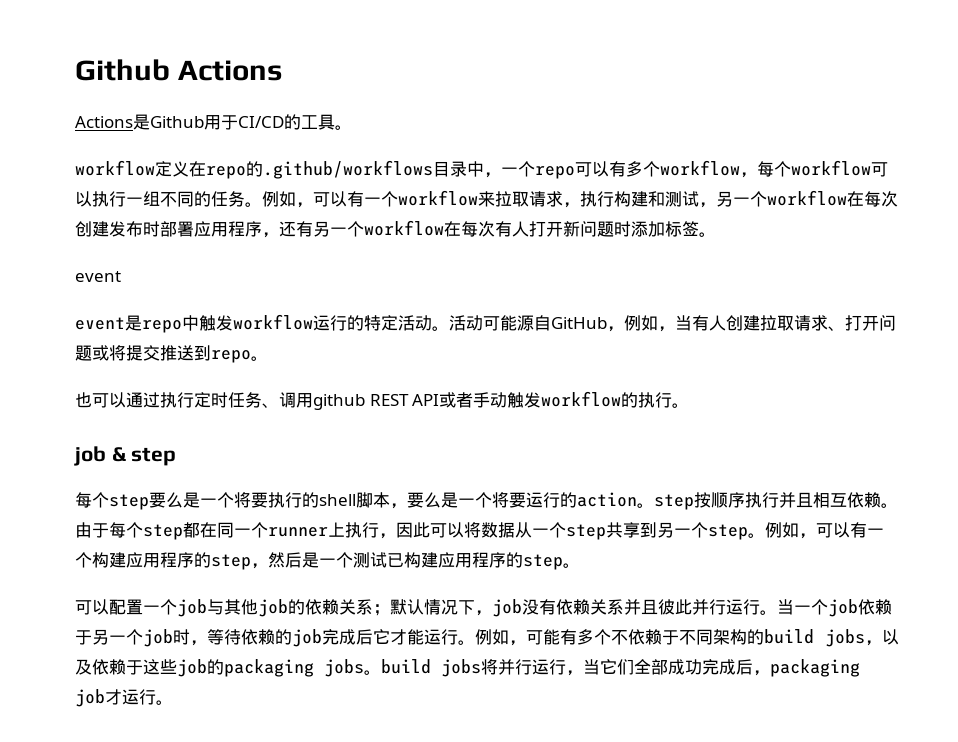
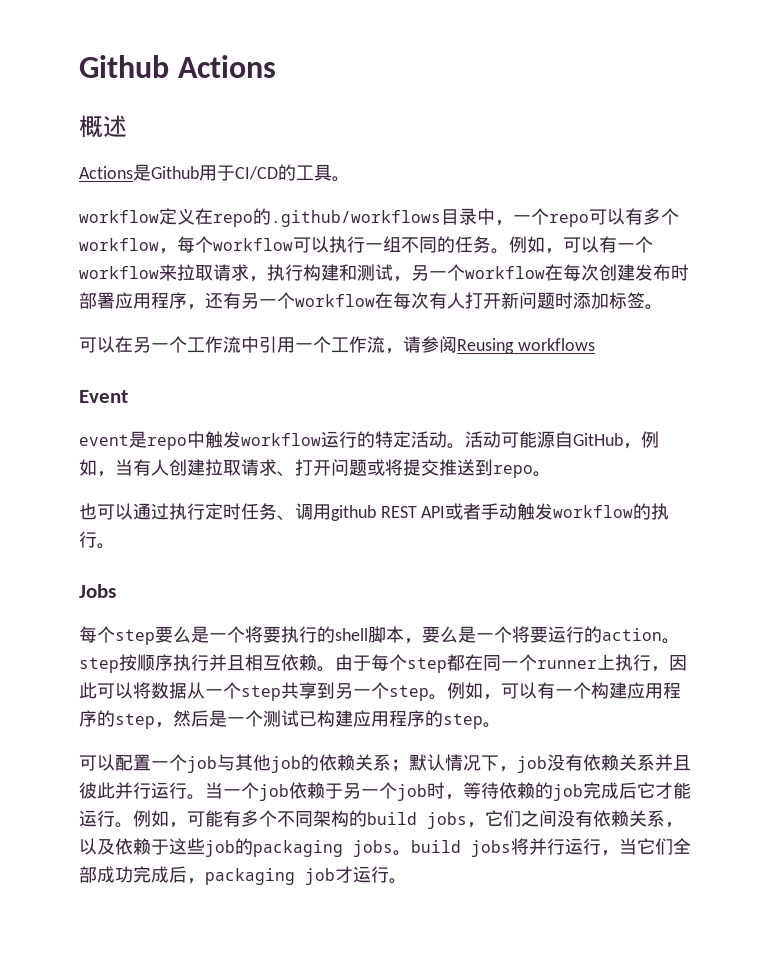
(282, 70) none -> [79,115,127,138] // 概述
[75,271,121,282] event -> [79,336,595,354] [79,390,128,403] 可以在另一个工作流中引用一个工作流，请参阅Reusing workflows // Event
[74,446,177,466] job & step -> [79,584,116,598] Jobs
[628,629,696,645] 依赖于不 -> (295, 819) none
(882, 643) none -> [485,810,683,828] 它们之间没有依赖关系，

